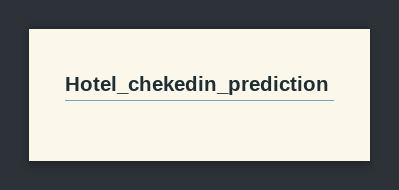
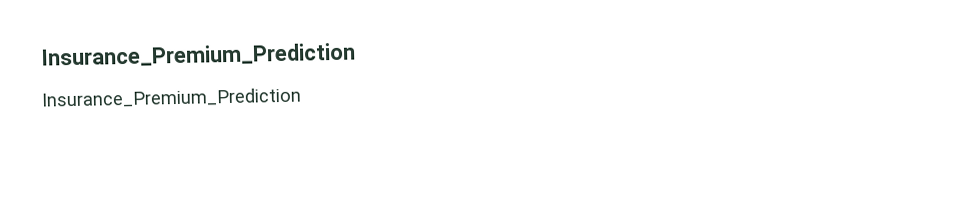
[65,76,329,95] Hotel_chekedin_prediction -> [40,42,356,68] [41,87,302,109] Insurance_Premium_Prediction // Insurance_Premium_Prediction

